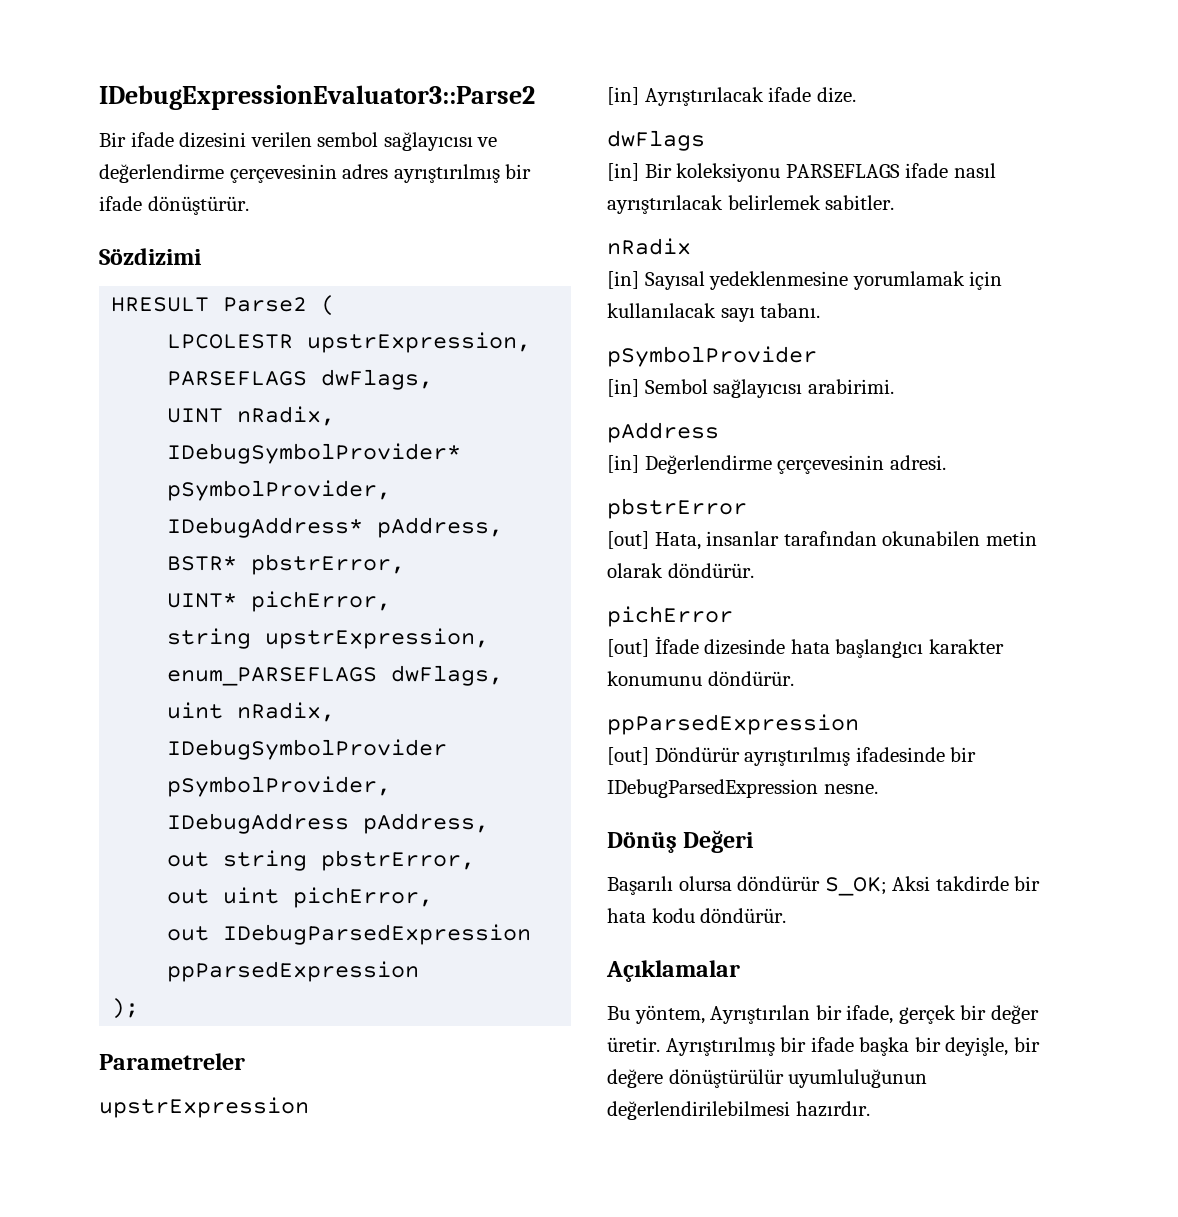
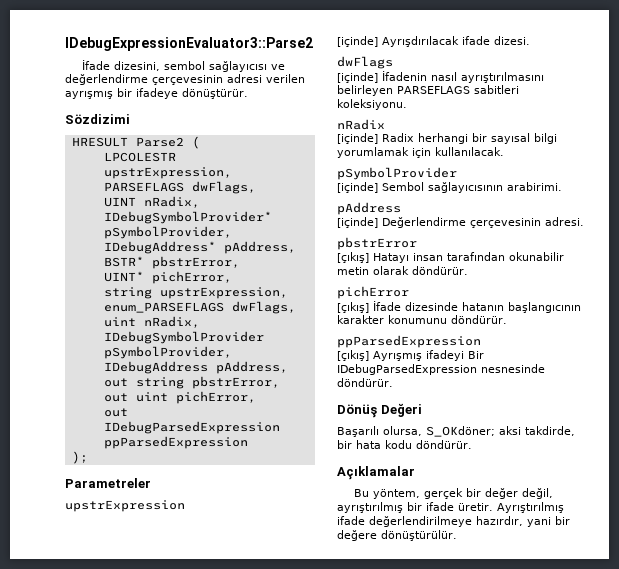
[99,132,312,148] Bir ifade dizesini verilen -> [81,60,160,71] İfade dizesini,
[342,164,532,183] [99,196,142,211] adres ayrıştırılmış bir ifade -> [227,74,305,83] [65,88,178,99] adresi verilen ayrışmış bir ifadeye
[607,87,856,106] [607,130,705,151] [607,163,996,182] [607,195,895,214] [607,238,691,255] [607,271,1003,290] [607,303,821,322] [607,346,817,367] [607,379,803,398] [in] Ayrıştırılacak ifade dize. // dwFlags // [in] Bir koleksiyonu PARSEFLAGS ifade nasıl ayrıştırılacak belirlemek sabitler. // nRadix // [in] Sayısal yedeklenmesine yorumlamak için kullanılacak sayı tabanı. // pSymbolProvider // [in] Sembol sağlayıcısı -> [337,36,530,47] [337,56,393,69] [337,71,544,83] [337,85,519,96] [337,99,407,110] [337,119,385,130] [337,133,557,144] [337,147,504,158] [337,167,457,180] [337,182,503,193] [içinde] Ayrışdırılacak ifade dizesi. // dwFlags // [içinde] İfadenin nasıl ayrıştırılmasını belirleyen PARSEFLAGS sabitleri koleksiyonu. // nRadix // [içinde] Radix herhangi bir sayısal bilgi yorumlamak için kullanılacak. // pSymbolProvider // [içinde] Sembol sağlayıcısının
[607,455,639,473] [in] -> [337,217,378,228] [içinde]
[607,531,981,550] [out] Hata, insanlar tarafından okunabilen -> [337,252,564,263] [çıkış] Hatayı insan tarafından okunabilir
[607,639,649,657] [out] -> [337,302,369,313] [çıkış]
[790,639,924,658] hata başlangıcı -> [462,302,581,313] hatanın başlangıcının
[607,747,977,766] [607,779,878,798] [607,830,755,853] [607,876,1009,896] [out] Döndürür ayrıştırılmış ifadesinde bir IDebugParsedExpression nesne. // Dönüş Değeri // Başarılı olursa döndürür S_OK; Aksi takdirde -> [337,350,484,361] [337,364,545,375] [337,378,393,387] [337,403,422,418] [337,426,575,437] [çıkış] Ayrışmış ifadeyi Bir IDebugParsedExpression nesnesinde döndürür. // Dönüş Değeri // Başarılı olursa, S_OKdöner; aksi takdirde,
[710,1005,1039,1024] [607,1037,1040,1056] [607,1069,928,1088] [607,1101,870,1120] Ayrıştırılan bir ifade, gerçek bir değer üretir. Ayrıştırılmış bir ifade başka bir deyişle, bir değere dönüştürülür uyumluluğunun değerlendirilebilmesi hazırdır. -> [423,488,553,499] [337,502,564,513] [337,516,570,527] [337,530,457,541] gerçek bir değer değil, ayrıştırılmış bir ifade üretir. Ayrıştırılmış ifade değerlendirilmeye hazırdır, yani bir değere dönüştürülür.

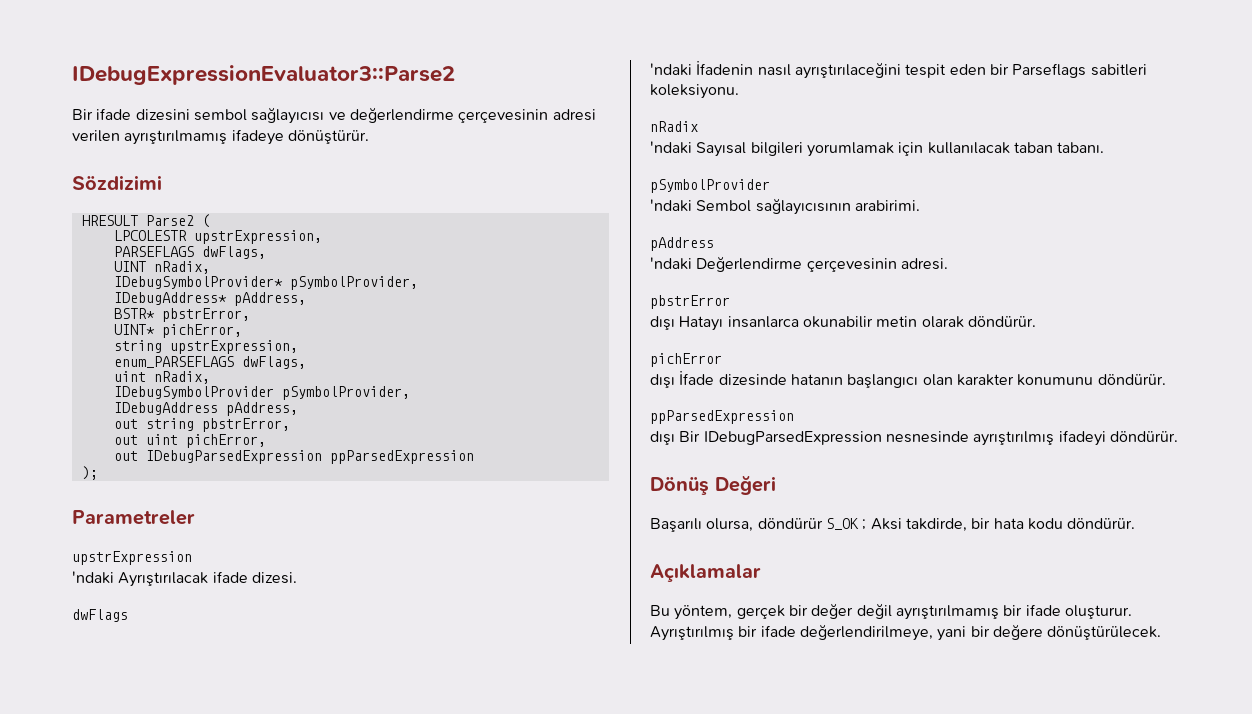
[81,60,160,71] İfade dizesini, -> [72,108,190,121] Bir ifade dizesini
[65,88,132,99] ayrışmış bir -> [124,130,228,145] ayrıştırılmamış
[337,36,459,47] [içinde] Ayrışdırılacak -> [72,571,209,587] 'ndaki Ayrıştırılacak
[337,72,378,83] [içinde] -> [650,63,692,76] 'ndaki
[461,72,544,83] [337,85,519,96] [337,99,407,110] [337,119,385,130] [337,133,557,144] [337,147,504,158] ayrıştırılmasını belirleyen PARSEFLAGS sabitleri koleksiyonu. // nRadix // [içinde] Radix herhangi bir sayısal bilgi yorumlamak için kullanılacak. -> [794,62,1147,79] [650,84,739,99] [650,121,698,132] [650,141,1105,157] ayrıştırılaceğini tespit eden bir Parseflags sabitleri koleksiyonu. // nRadix // 'ndaki Sayısal bilgileri yorumlamak için kullanılacak taban tabanı.
[337,182,378,193] [içinde] -> [650,199,692,212] 'ndaki
[337,217,378,228] [içinde] -> [650,257,692,270] 'ndaki
[337,252,505,263] [çıkış] Hatayı insan tarafından -> [650,316,799,331] dışı Hatayı insanlarca
[337,302,369,313] [çıkış] -> [650,374,675,388] dışı
[508,302,581,313] başlangıcının -> [847,374,953,388] başlangıcı olan
[337,350,464,361] [çıkış] Ayrışmış ifadeyi -> [650,431,675,445] dışı
(545, 368) none -> [973,430,1106,446] ayrıştırılmış ifadeyi
[426,426,521,437] S_OKdöner; aksi -> [757,518,902,530] döndürür S_OK ; Aksi
[521,488,553,499] [337,502,564,513] [337,516,523,527] değil, ayrıştırılmış bir ifade üretir. Ayrıştırılmış ifade değerlendirilmeye hazırdır, -> [856,603,1132,620] [650,624,933,641] değil ayrıştırılmamış bir ifade oluşturur. Ayrıştırılmış bir ifade değerlendirilmeye,
[381,530,457,541] dönüştürülür. -> [1047,626,1162,640] dönüştürülecek.

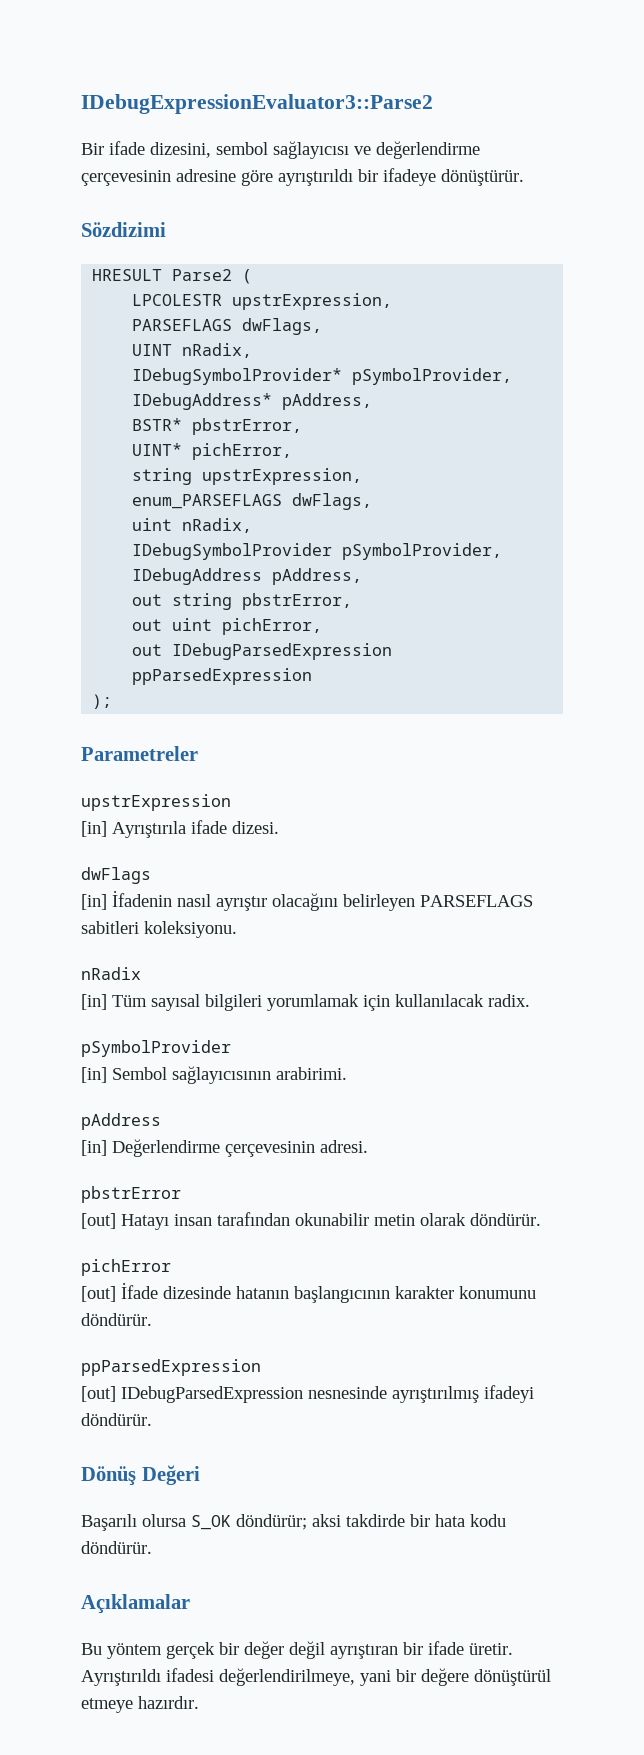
[135,109,190,121] dizesini -> [150,142,211,158] dizesini,
[552,109,596,121] [72,130,228,145] adresi verilen ayrıştırılmamış -> [176,169,378,186] adresine göre ayrıştırıldı bir
[72,571,209,587] 'ndaki Ayrıştırılacak -> [81,821,186,838] [in] Ayrıştırıla
[650,63,692,76] 'ndaki -> [81,894,107,910] [in]
[794,62,1087,79] ayrıştırılaceğini tespit eden bir Parseflags -> [216,893,533,911] ayrıştır olacağını belirleyen PARSEFLAGS
[650,141,747,157] 'ndaki Sayısal -> [81,994,200,1011] [in] Tüm sayısal
[1013,142,1105,153] taban tabanı. -> [488,994,530,1007] radix.
[650,199,692,212] 'ndaki -> [81,1067,107,1083] [in]
[650,257,692,270] 'ndaki -> [81,1140,107,1156] [in]
[650,316,799,331] dışı Hatayı insanlarca -> [81,1212,290,1230] [out] Hatayı insan tarafından
[650,374,675,388] dışı -> [81,1286,116,1302] [out]
[847,374,953,388] başlangıcı olan -> [294,1286,390,1303] başlangıcının
[650,431,701,445] dışı Bir -> [81,1386,116,1402] [out]
[706,518,967,532] olursa, döndürür S_OK ; Aksi takdirde, -> [142,1514,405,1530] olursa S_OK döndürür; aksi takdirde
[674,605,733,620] yöntem, -> [107,1643,162,1659] yöntem
[895,604,1132,620] [650,625,796,641] ayrıştırılmamış bir ifade oluşturur. Ayrıştırılmış bir ifade -> [330,1641,513,1659] [81,1668,214,1686] ayrıştıran bir ifade üretir. Ayrıştırıldı ifadesi
[1047,626,1162,640] dönüştürülecek. -> [474,1669,551,1686] [81,1696,199,1713] dönüştürül etmeye hazırdır.

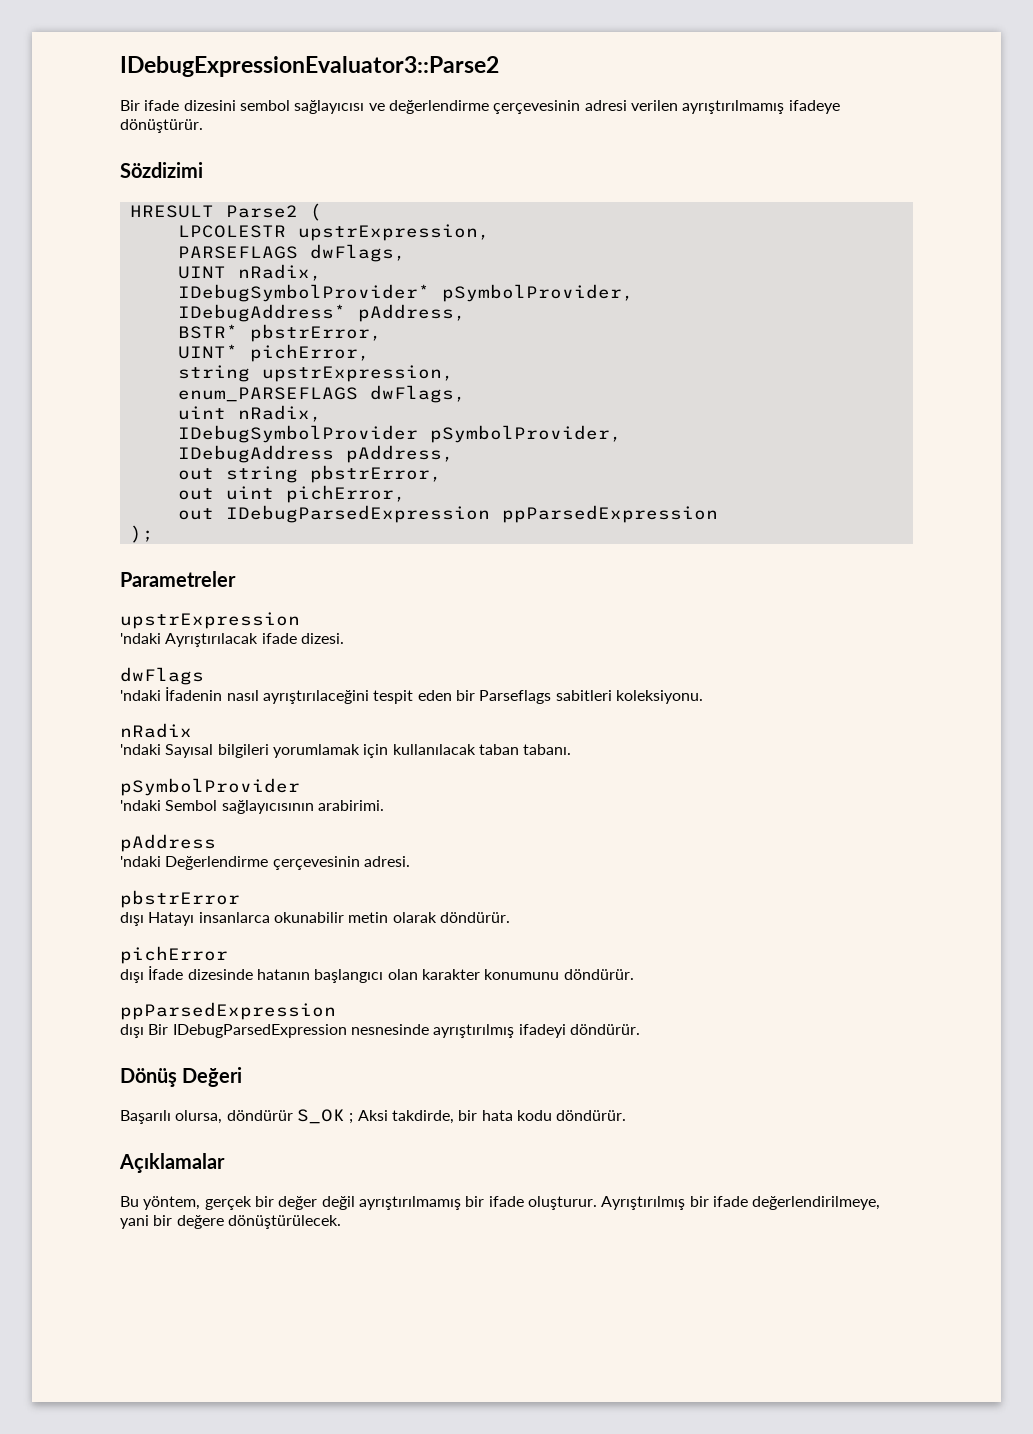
[150,142,211,158] dizesini, -> [183,100,236,111] dizesini
[176,169,378,186] adresine göre ayrıştırıldı bir -> [584,100,785,114] adresi verilen ayrıştırılmamış
[81,821,186,838] [in] Ayrıştırıla -> [120,633,259,647] 'ndaki Ayrıştırılacak
[81,894,107,910] [in] -> [120,690,161,701] 'ndaki
[216,893,533,911] ayrıştır olacağını belirleyen PARSEFLAGS -> [262,690,552,704] ayrıştırılaceğini tespit eden bir Parseflags
[81,994,200,1011] [in] Tüm sayısal -> [120,744,214,758] 'ndaki Sayısal
[488,994,530,1007] radix. -> [478,744,572,755] taban tabanı.
[81,1067,107,1083] [in] -> [120,800,161,811] 'ndaki
[81,1140,107,1156] [in] -> [120,856,161,867] 'ndaki
[81,1212,290,1230] [out] Hatayı insan tarafından -> [120,912,270,926] dışı Hatayı insanlarca
[81,1286,116,1302] [out] -> [120,969,144,983] dışı
[294,1286,390,1303] başlangıcının -> [314,969,418,983] başlangıcı olan
[81,1386,116,1402] [out] -> [120,1024,169,1038] dışı Bir
[142,1514,405,1530] olursa S_OK döndürür; aksi takdirde -> [175,1109,454,1124] olursa, döndürür S_OK ; Aksi takdirde,
[107,1643,162,1659] yöntem -> [143,1196,201,1210] yöntem,
[330,1641,513,1659] [81,1668,214,1686] ayrıştıran bir ifade üretir. Ayrıştırıldı ifadesi -> [358,1196,748,1210] ayrıştırılmamış bir ifade oluşturur. Ayrıştırılmış bir ifade
[474,1669,551,1686] [81,1696,199,1713] dönüştürül etmeye hazırdır. -> [227,1215,341,1229] dönüştürülecek.

